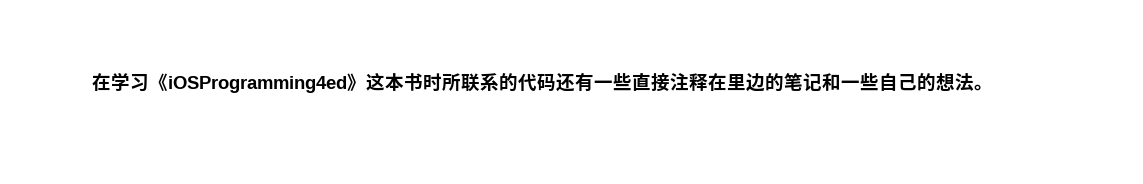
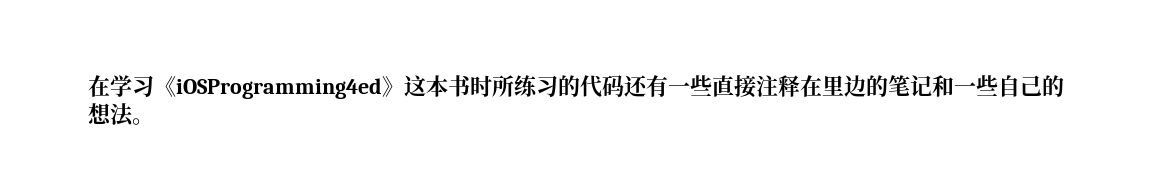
[461,73,499,92] 联系 -> [514,75,558,97] 练习

